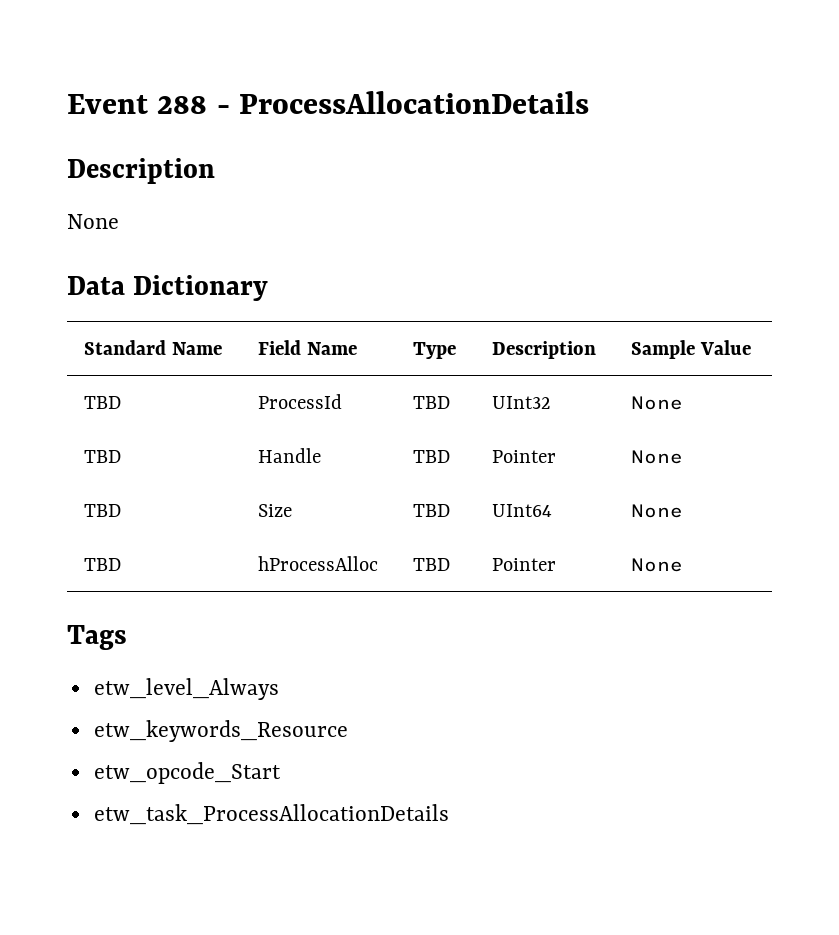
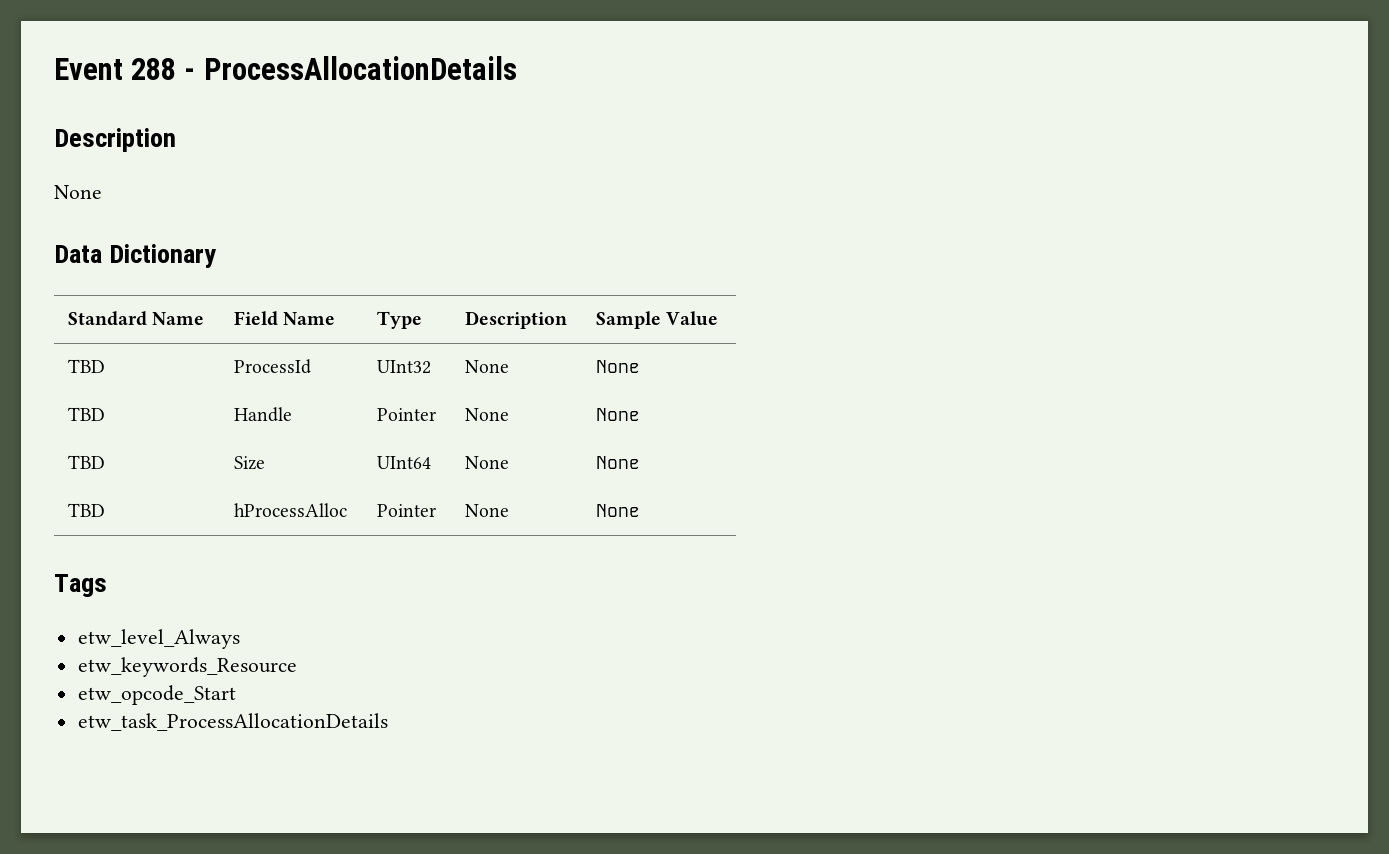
[413,396,451,409] [492,396,552,409] TBD | UInt32 -> [377,360,432,374] [465,360,510,373] UInt32 | None
[413,450,451,463] [492,450,557,463] TBD | Pointer -> [377,408,437,421] [465,408,510,421] Pointer | None
[413,504,451,517] [492,504,553,517] TBD | UInt64 -> [377,456,432,469] [465,456,510,469] UInt64 | None
[413,558,451,571] [492,558,557,571] TBD | Pointer -> [377,504,437,517] [465,504,510,517] Pointer | None

